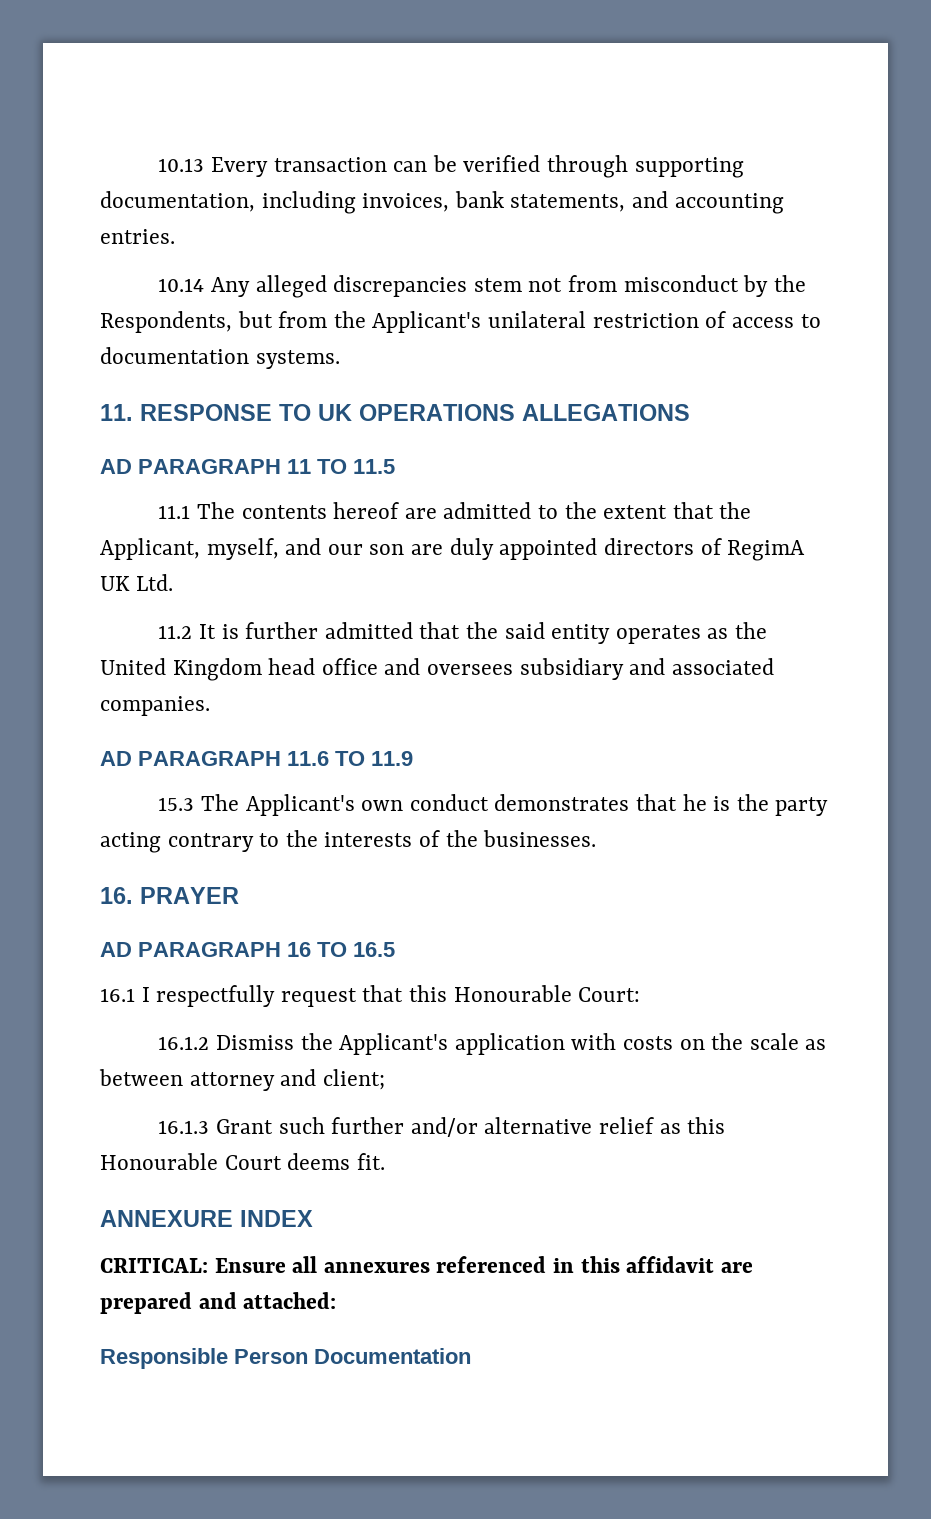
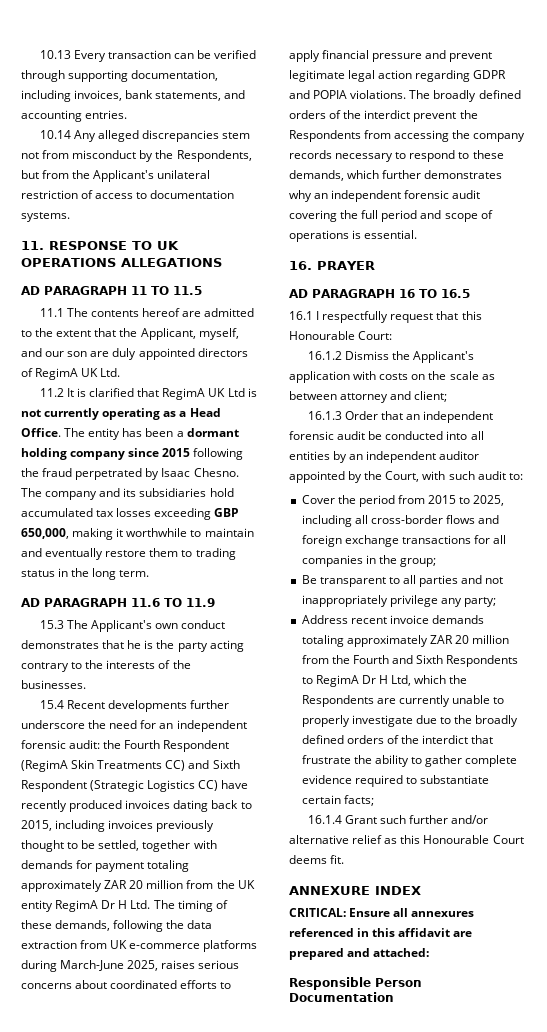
[245,622,768,644] [100,658,774,681] [100,696,210,716] further admitted that the said entity operates as the United Kingdom head office and oversees subsidiary and associated companies. -> [89,388,257,400] [21,408,221,420] [21,428,239,440] [21,448,244,460] [21,468,239,480] [21,488,234,500] [21,508,240,520] [21,528,254,540] [21,548,236,560] [21,568,150,580] clarified that RegimA UK Ltd is not currently operating as a Head Office. The entity has been a dormant holding company since 2015 following the fraud perpetrated by Isaac Chesno. The company and its subsidiaries hold accumulated tax losses exceeding GBP 650,000, making it worthwhile to maintain and eventually restore them to trading status in the long term.
(597, 838) none -> [39,700,230,712] [21,720,247,732] [21,740,230,752] [21,760,240,772] [21,780,249,792] [21,800,252,812] [21,820,215,832] [21,840,217,852] [21,860,190,872] [21,880,255,892] [21,900,228,912] [21,920,213,932] [21,940,258,952] [21,960,240,972] [21,980,232,989] [289,50,493,62] [289,70,507,82] [289,90,521,102] [289,110,478,122] [289,130,526,142] [289,150,504,162] [289,170,503,181] [289,190,481,202] [289,210,493,222] [289,230,418,242] // 15.4 Recent developments further underscore the need for an independent forensic audit: the Fourth Respondent (RegimA Skin Treatments CC) and Sixth Respondent (Strategic Logistics CC) have recently produced invoices dating back to 2015, including invoices previously thought to be settled, together with demands for payment totaling approximately ZAR 20 million from the UK entity RegimA Dr H Ltd. The timing of these demands, following the data extraction from UK e-commerce platforms during March-June 2025, raises serious concerns about coordinated efforts to apply financial pressure and prevent legitimate legal action regarding GDPR and POPIA violations. The broadly defined orders of the interdict prevent the Respondents from accessing the company records necessary to respond to these demands, which further demonstrates why an independent forensic audit covering the full period and scope of operations is essential.
(210, 1127) none -> [344,411,494,423] [289,431,484,440] [289,451,480,463] [289,471,523,483] [301,495,505,507] [301,515,500,527] [301,535,507,547] [301,555,436,567] [301,575,504,587] [301,595,496,607] [301,615,484,624] [301,635,510,647] [301,655,519,667] [301,675,468,687] [301,695,505,707] [301,715,519,727] [301,735,494,744] [301,755,518,767] [301,775,489,787] [301,795,374,806] [307,815,342,824] Order that an independent forensic audit be conducted into all entities by an independent auditor appointed by the Court, with such audit to: // Cover the period from 2015 to 2025, including all cross-border flows and foreign exchange transactions for all companies in the group; // Be transparent to all parties and not inappropriately privilege any party; // Address recent invoice demands totaling approximately ZAR 20 million from the Fourth and Sixth Respondents to RegimA Dr H Ltd, which the Respondents are currently unable to properly investigate due to the broadly defined orders of the interdict that frustrate the ability to gather complete evidence required to substantiate certain facts; // 16.1.4

